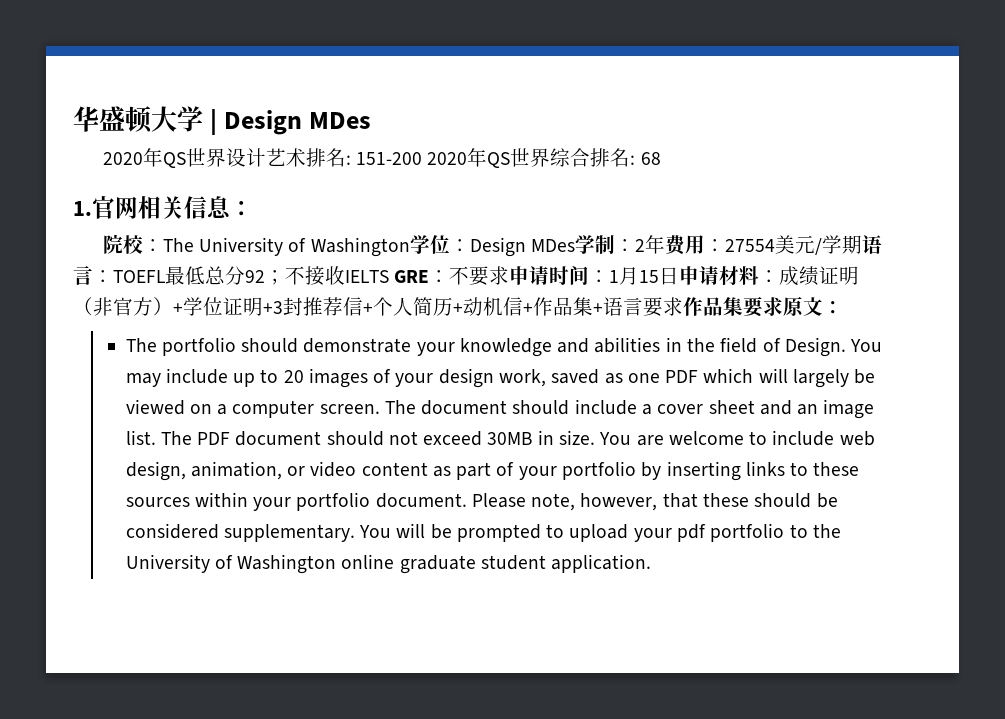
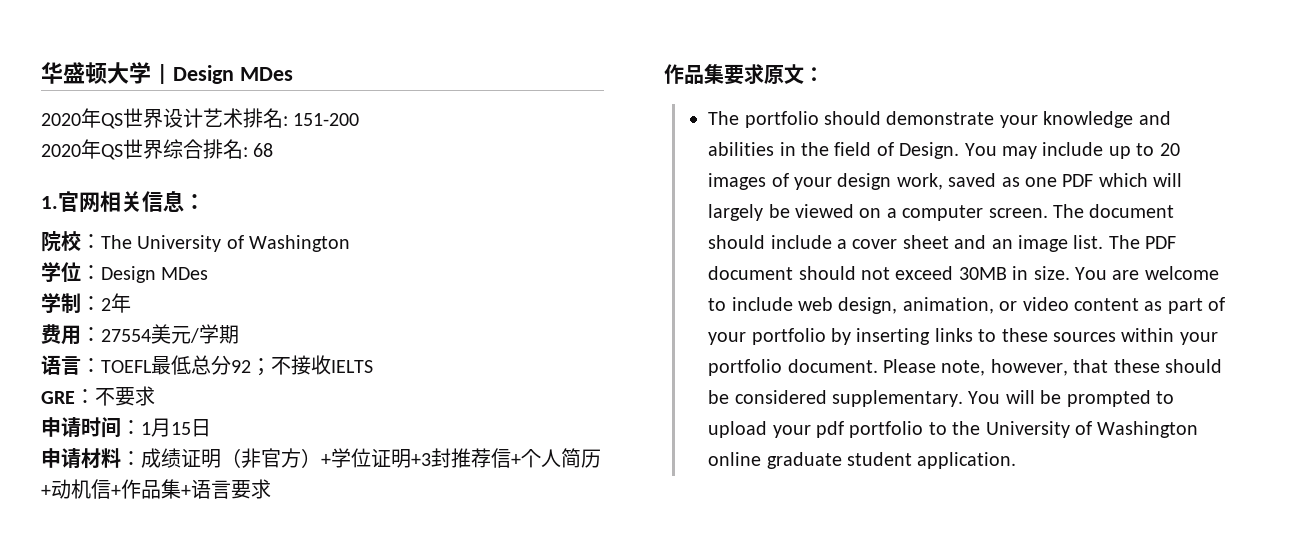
(422, 158) none -> (360, 119) //
(410, 247) none -> (351, 243) //
(575, 245) none -> (209, 273) //
(665, 244) none -> (131, 303) //
(862, 244) none -> (239, 334) //
(389, 276) none -> (373, 366) //
(510, 275) none -> (155, 396) //
(680, 276) none -> (211, 428) //
(683, 306) none -> (271, 489) //

